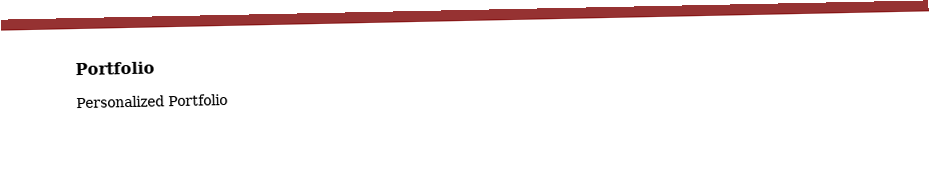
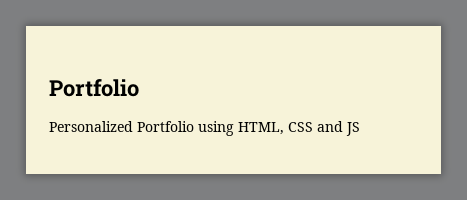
(228, 100) none -> [198,121,360,136] using HTML, CSS and JS

